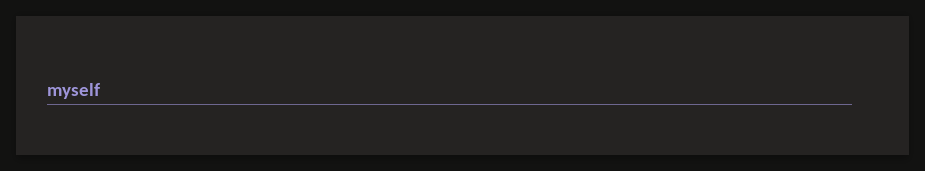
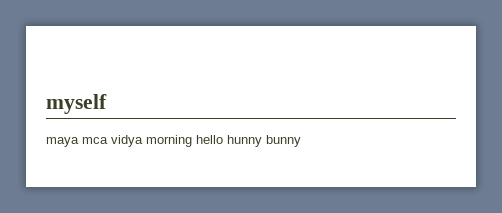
(100, 91) none -> [46,135,301,147] // maya mca vidya morning hello hunny bunny

